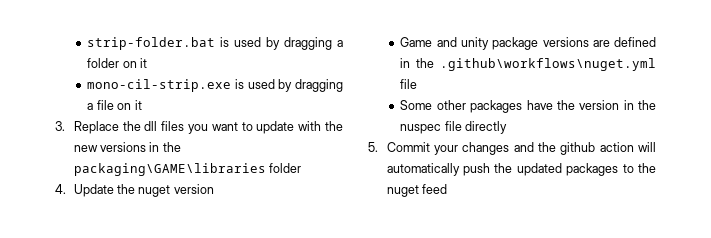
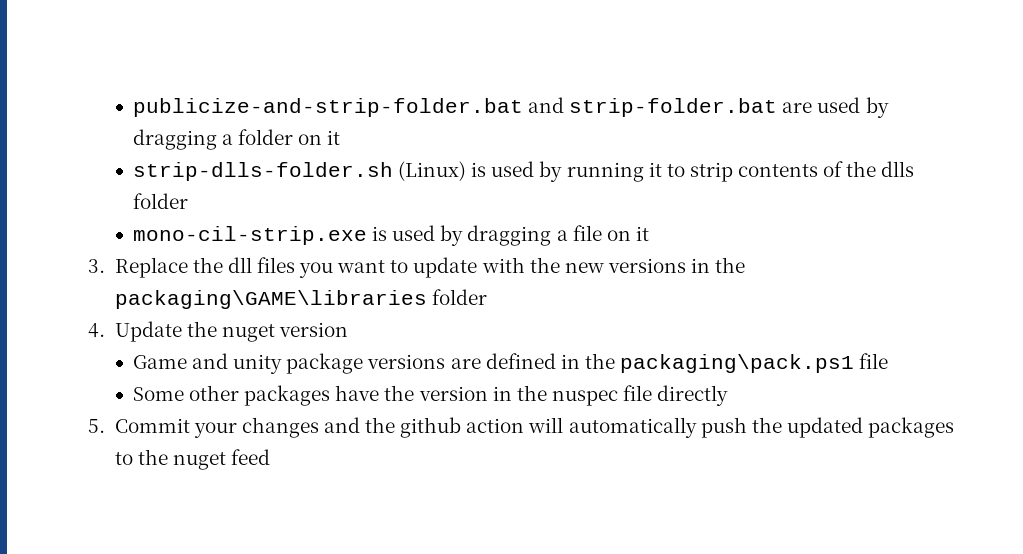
[87,37,230,50] strip-folder.bat is -> [132,97,813,117] publicize-and-strip-folder.bat and strip-folder.bat are
(148, 63) none -> [132,161,915,182] [132,193,188,209] // strip-dlls-folder.sh (Linux) is used by running it to strip contents of the dlls folder
[440,58,656,71] .github\workflows\nuget.yml -> [620,354,855,373] packaging\pack.ps1

